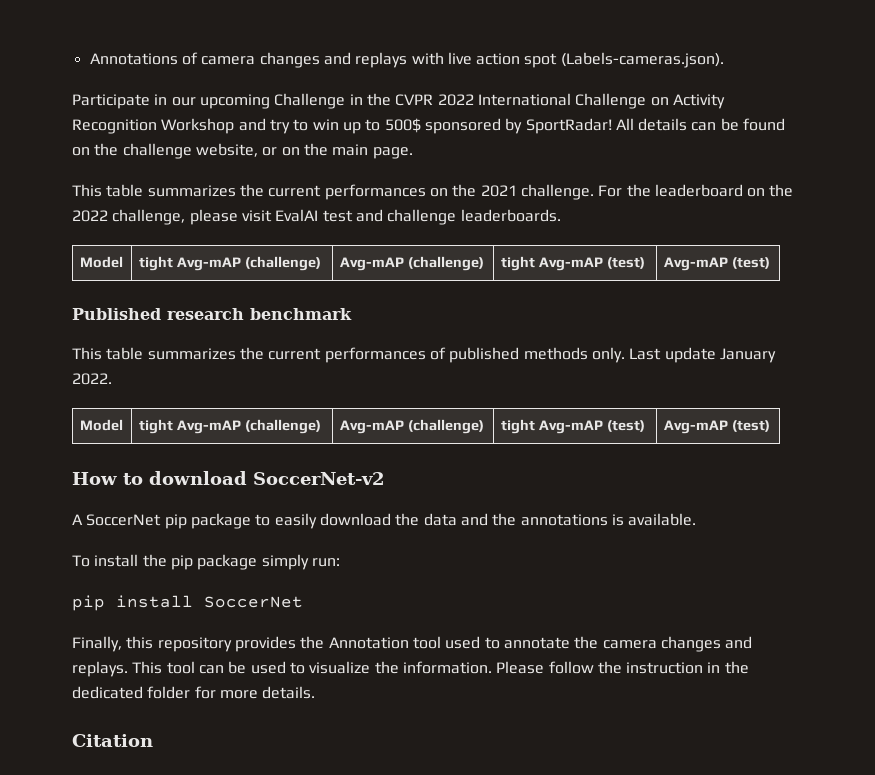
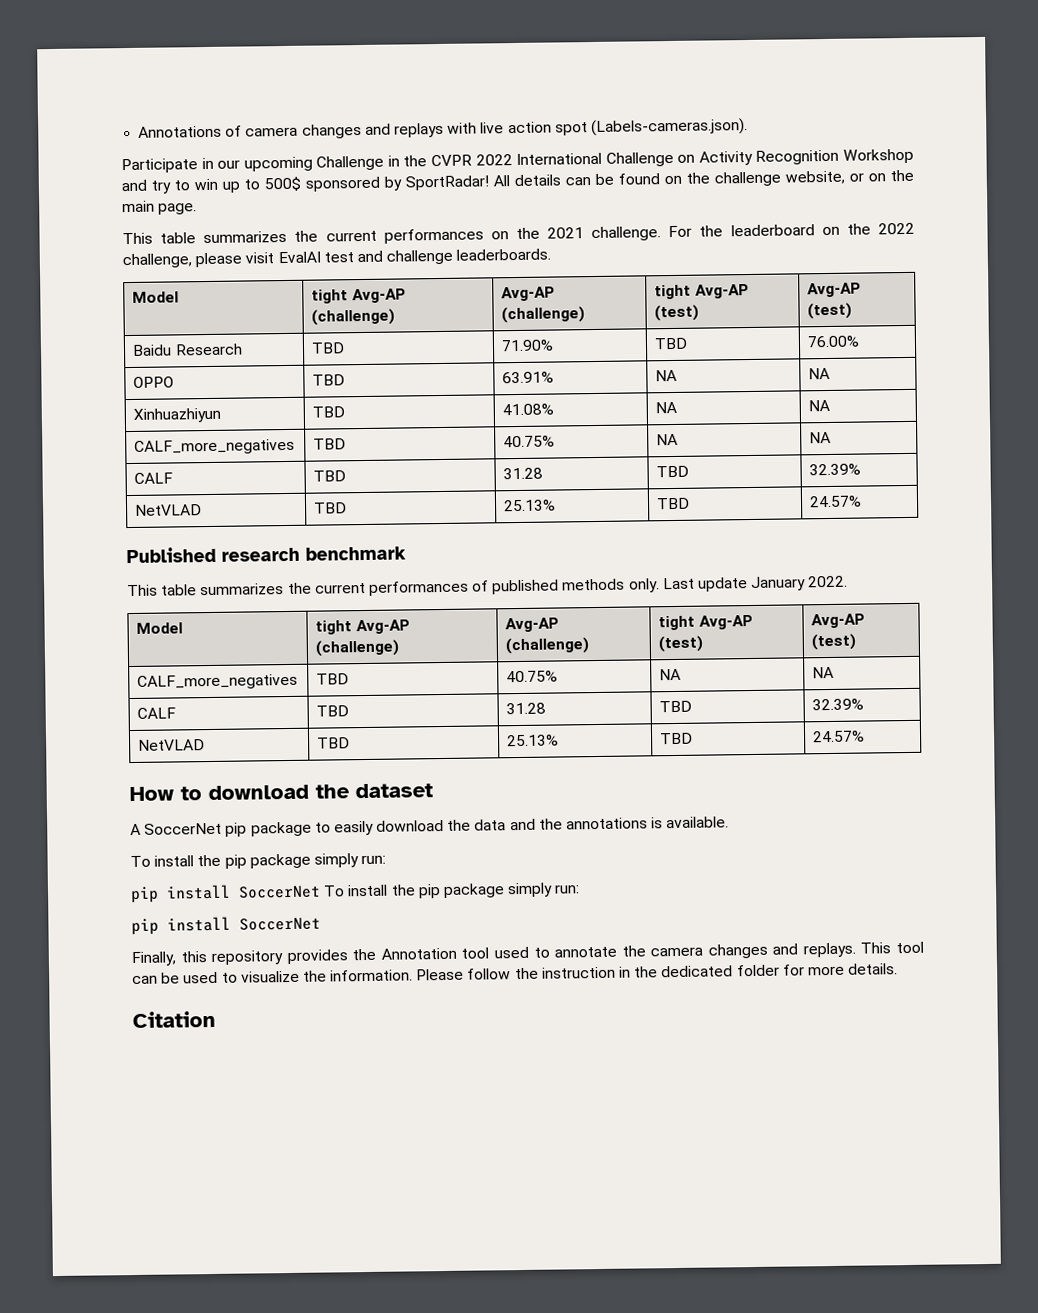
[176,256,321,271] [339,256,484,271] [500,256,645,271] [663,257,770,271] Avg-mAP (challenge) | Avg-mAP (challenge) | tight Avg-mAP (test) | Avg-mAP (test) -> [351,288,406,304] [311,308,396,326] [501,286,556,302] [501,306,586,324] [654,284,749,300] [654,304,700,322] [807,282,862,298] [807,302,853,320] [132,343,243,356] [311,342,346,354] [501,339,555,352] [654,337,689,350] [807,335,861,348] [133,376,175,388] [312,374,346,386] [502,371,555,384] [655,369,678,382] [808,367,831,380] [133,407,222,423] [312,406,346,418] [502,403,555,416] [655,401,678,414] [808,399,831,412] [134,438,296,455] [313,438,347,450] [503,435,556,448] [656,433,679,446] [809,431,832,444] [134,472,174,484] [313,470,347,482] [503,467,544,480] [656,465,690,478] [809,463,862,476] [135,504,203,516] [313,502,348,514] [503,499,557,512] [656,497,691,510] [809,495,863,508] Avg-AP (challenge) | Avg-AP (challenge) | tight Avg-AP (test) | Avg-AP (test) // Baidu Research | TBD | 71.90% | TBD | 76.00% // OPPO | TBD | 63.91% | NA | NA // Xinhuazhiyun | TBD | 41.08% | NA | NA // CALF_more_negatives | TBD | 40.75% | NA | NA // CALF | TBD | 31.28 | TBD | 32.39% // NetVLAD | TBD | 25.13% | TBD | 24.57%
[176,419,321,434] [339,419,484,434] [500,419,645,434] [663,420,770,434] Avg-mAP (challenge) | Avg-mAP (challenge) | tight Avg-mAP (test) | Avg-mAP (test) -> [355,619,410,635] [315,639,400,657] [505,617,560,633] [505,637,590,655] [658,614,753,631] [658,635,704,653] [811,613,866,629] [811,633,857,651] [137,673,299,690] [316,673,350,685] [506,670,559,683] [659,668,682,681] [812,666,835,679] [137,707,177,719] [316,705,350,717] [506,702,547,715] [659,700,693,713] [812,698,865,711] [138,739,206,751] [317,737,351,749] [507,734,560,747] [660,732,694,745] [812,730,866,743] Avg-AP (challenge) | Avg-AP (challenge) | tight Avg-AP (test) | Avg-AP (test) // CALF_more_negatives | TBD | 40.75% | NA | NA // CALF | TBD | 31.28 | TBD | 32.39% // NetVLAD | TBD | 25.13% | TBD | 24.57%
[253,472,385,485] SoccerNet-v2 -> [315,783,433,799] the dataset
(340, 562) none -> [130,882,581,904] // pip install SoccerNet To install the pip package simply run:

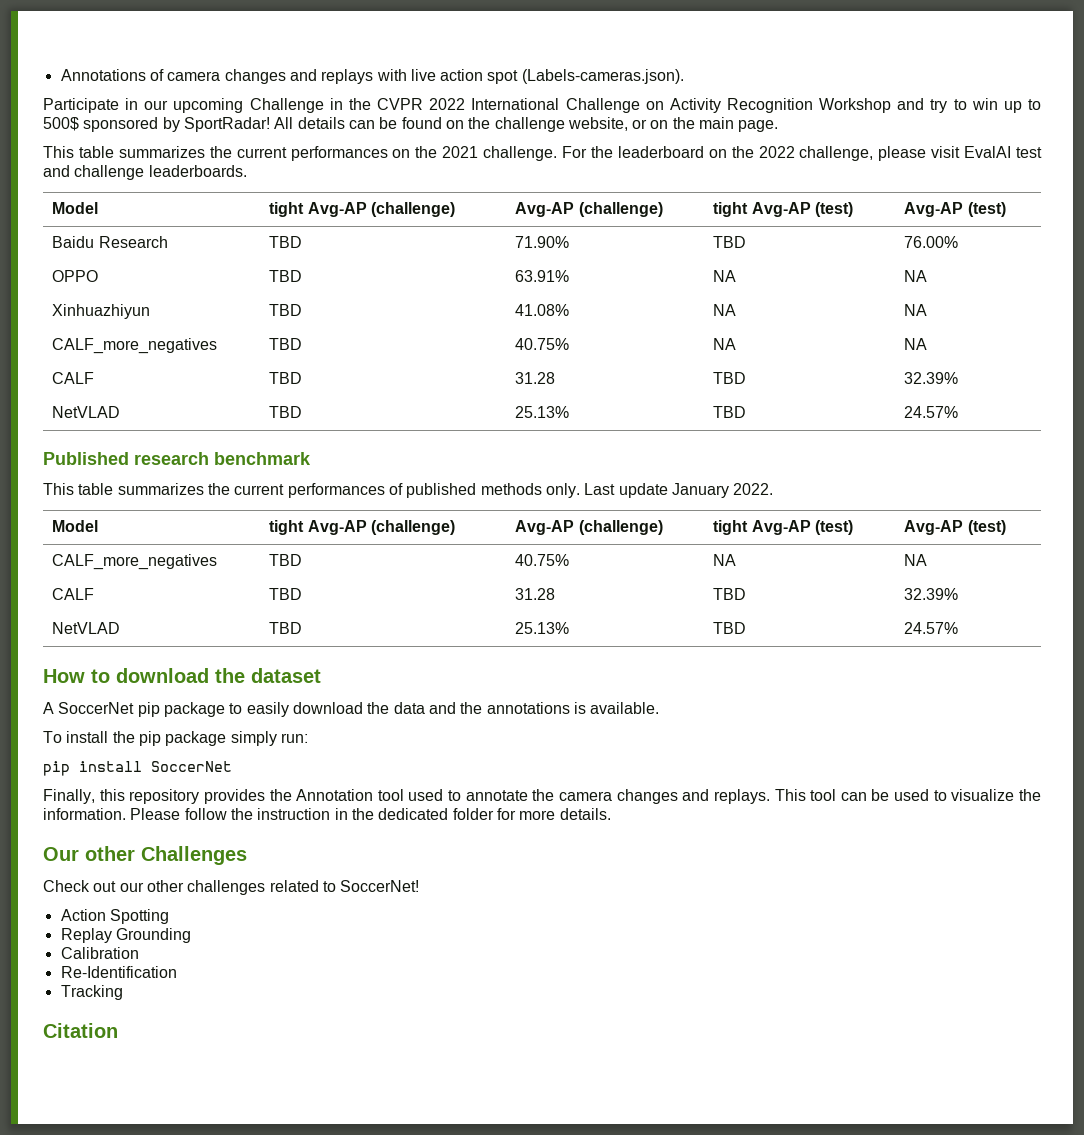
[130,882,581,904] // pip install SoccerNet To install the pip package simply run: -> (308, 738) none
(899, 969) none -> [43,846,247,865] [43,880,420,895] [60,909,169,924] [60,928,191,943] [60,947,139,959] [60,966,177,978] [60,985,123,1000] // Our other Challenges // Check out our other challenges related to SoccerNet! // Action Spotting // Replay Grounding // Calibration // Re-Identification // Tracking

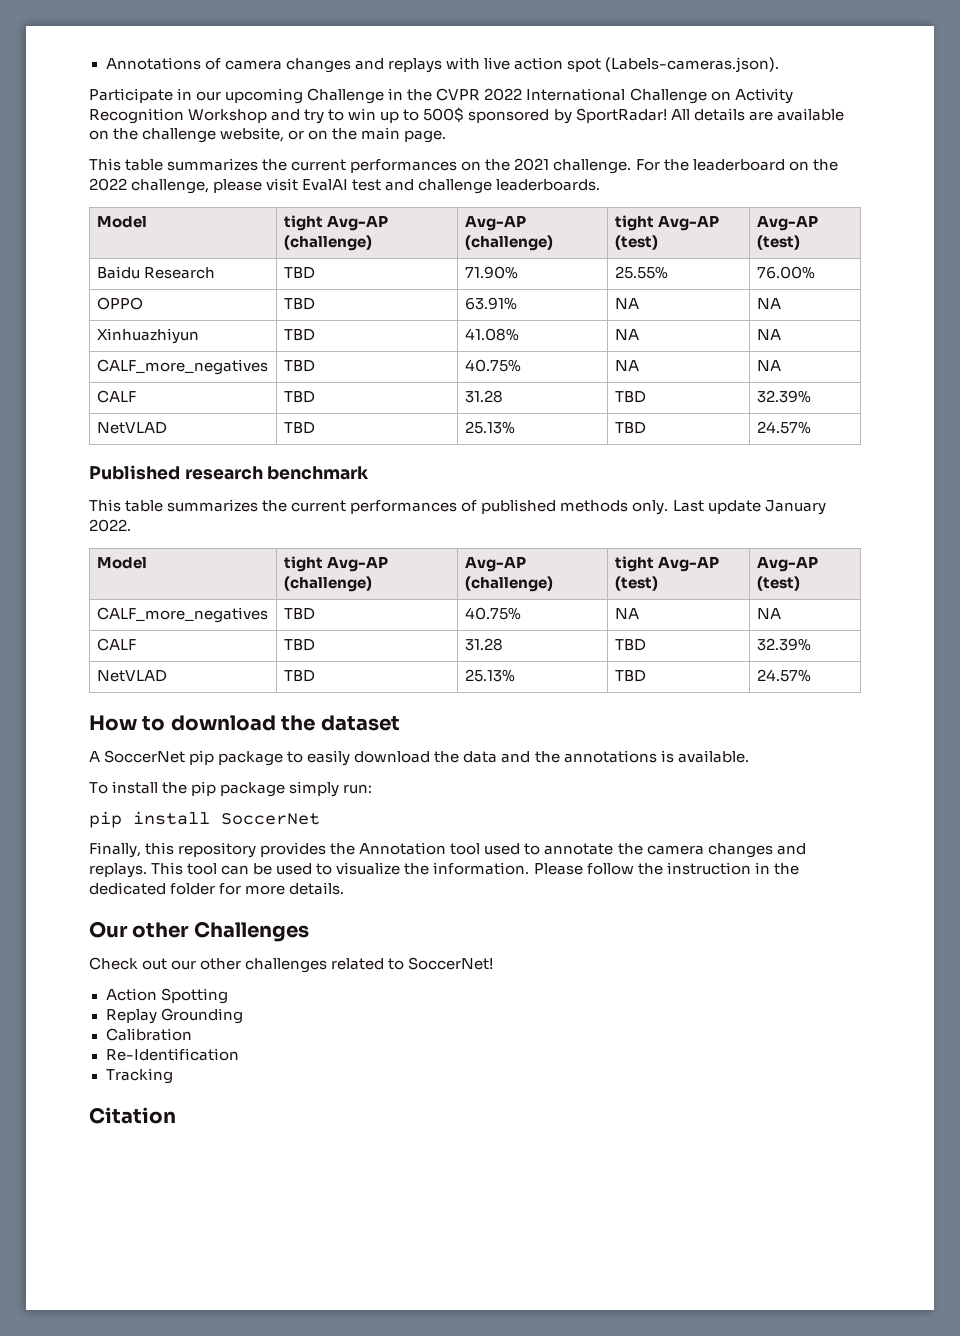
[348,117,442,129] can be found -> [748,108,844,121] are available
[713,236,747,248] TBD -> [614,266,668,279] 25.55%

